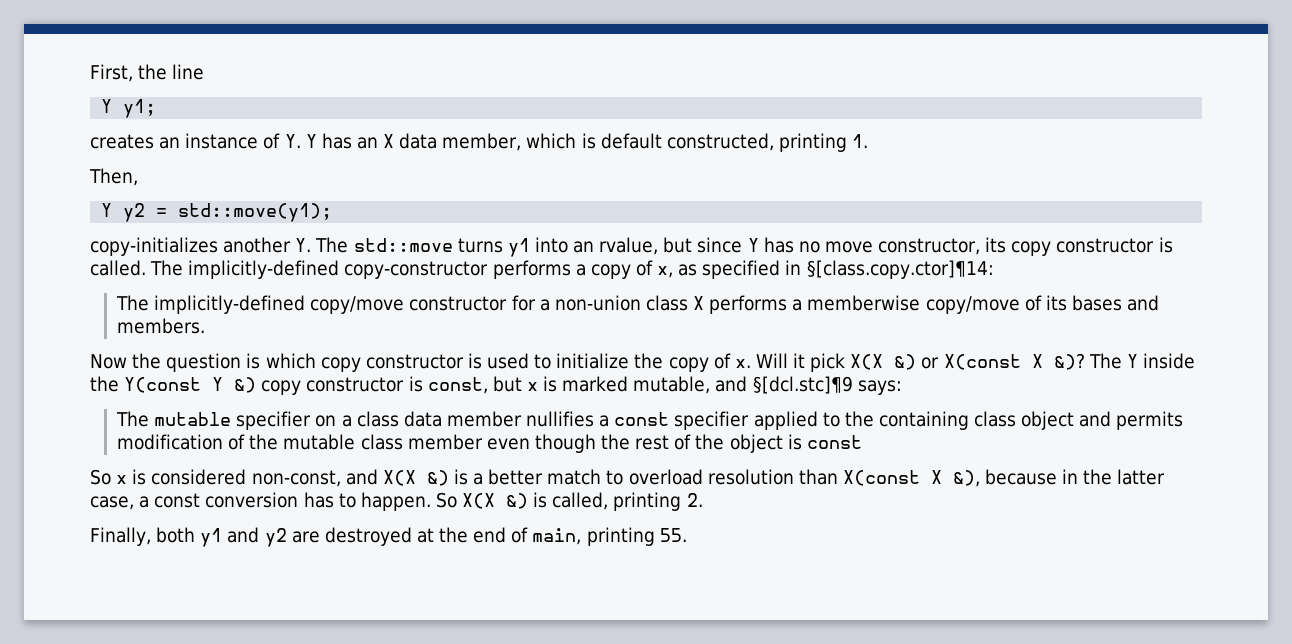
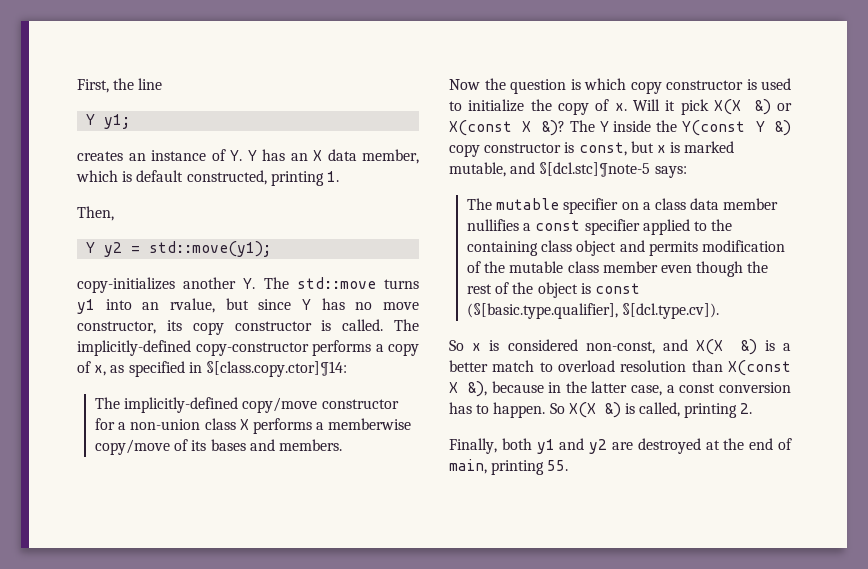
[752,376,853,394] §[dcl.stc]¶9 -> [539,162,651,177] §[dcl.stc]¶note-5
(862, 442) none -> [467,303,720,319] (§[basic.type.qualifier], §[dcl.type.cv]).

